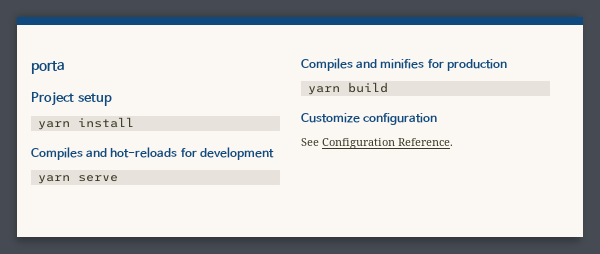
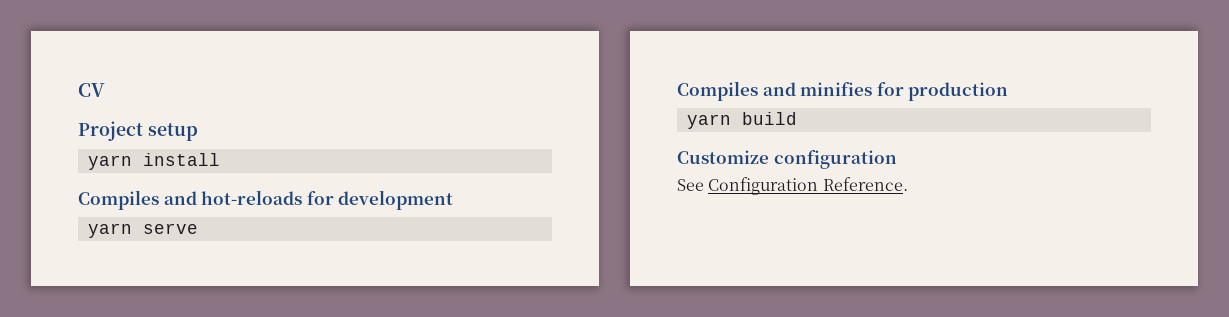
[31,61,65,74] porta -> [78,83,105,97] CV

